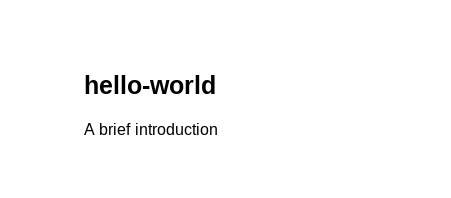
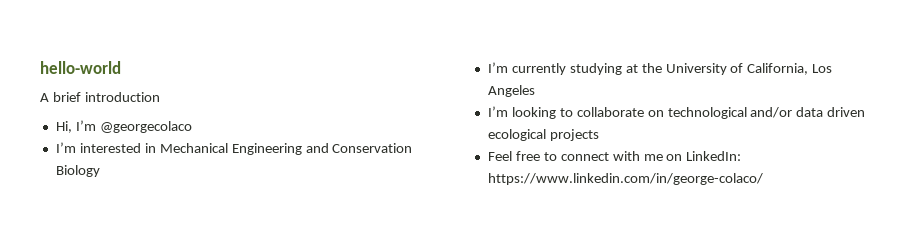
(218, 129) none -> [55,120,192,133] [55,142,413,155] [55,165,100,177] [487,62,833,75] [487,85,535,97] [487,106,866,119] [487,129,599,141] [487,151,742,161] [487,173,763,185] // Hi, I’m @georgecolaco // I’m interested in Mechanical Engineering and Conservation Biology // I’m currently studying at the University of California, Los Angeles // I’m looking to collaborate on technological and/or data driven ecological projects // Feel free to connect with me on LinkedIn: https://www.linkedin.com/in/george-colaco/

